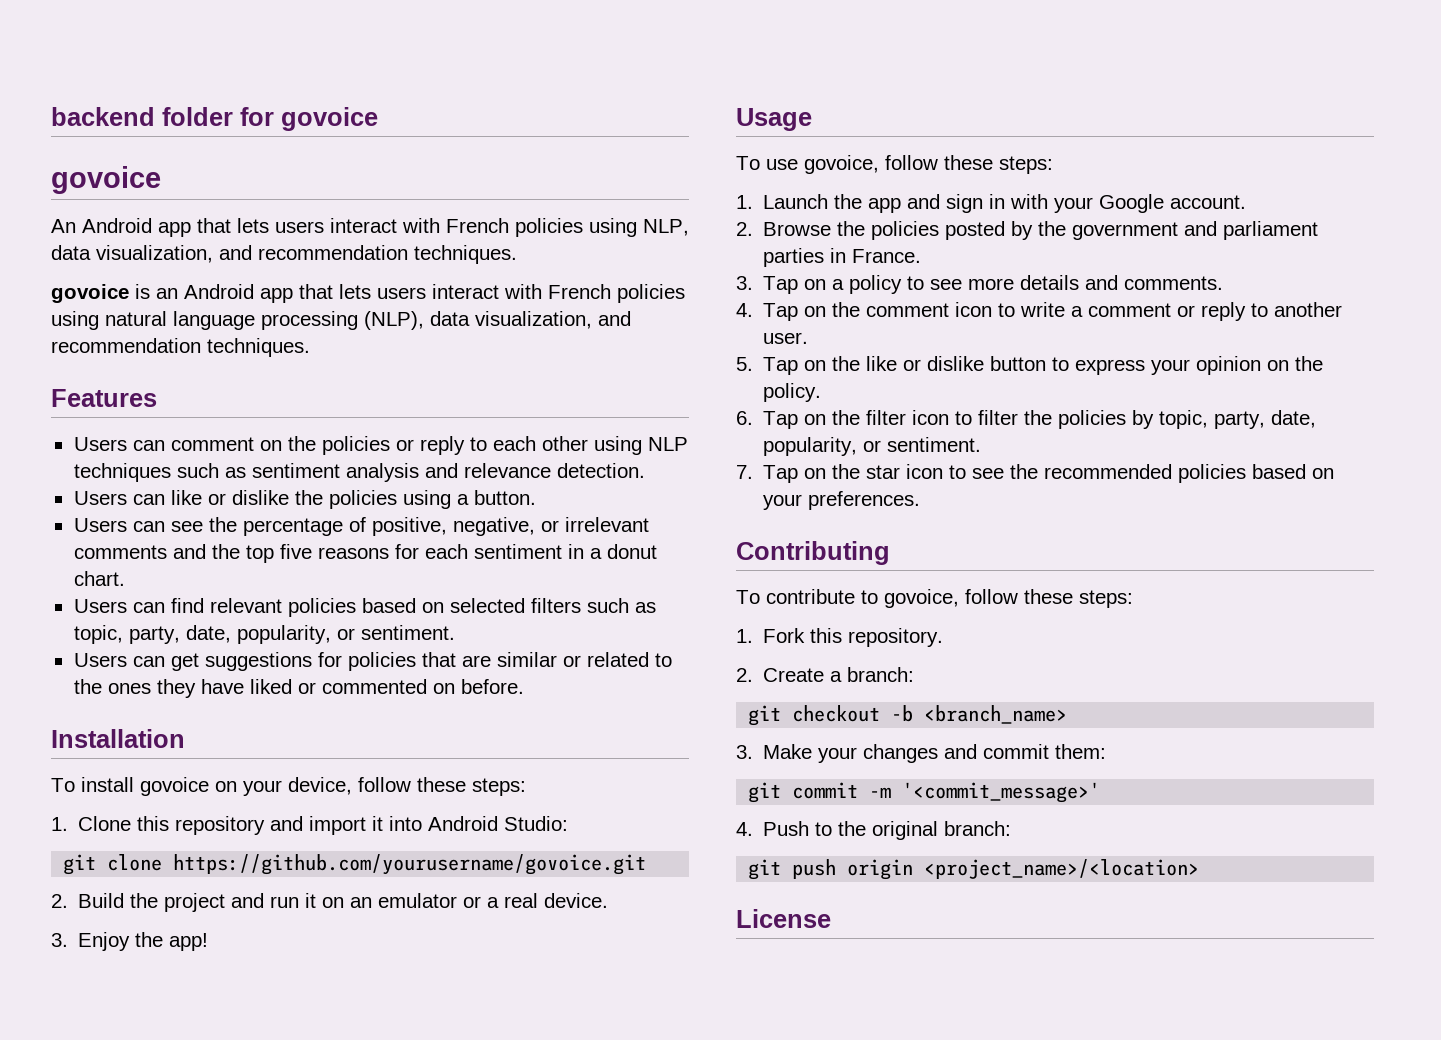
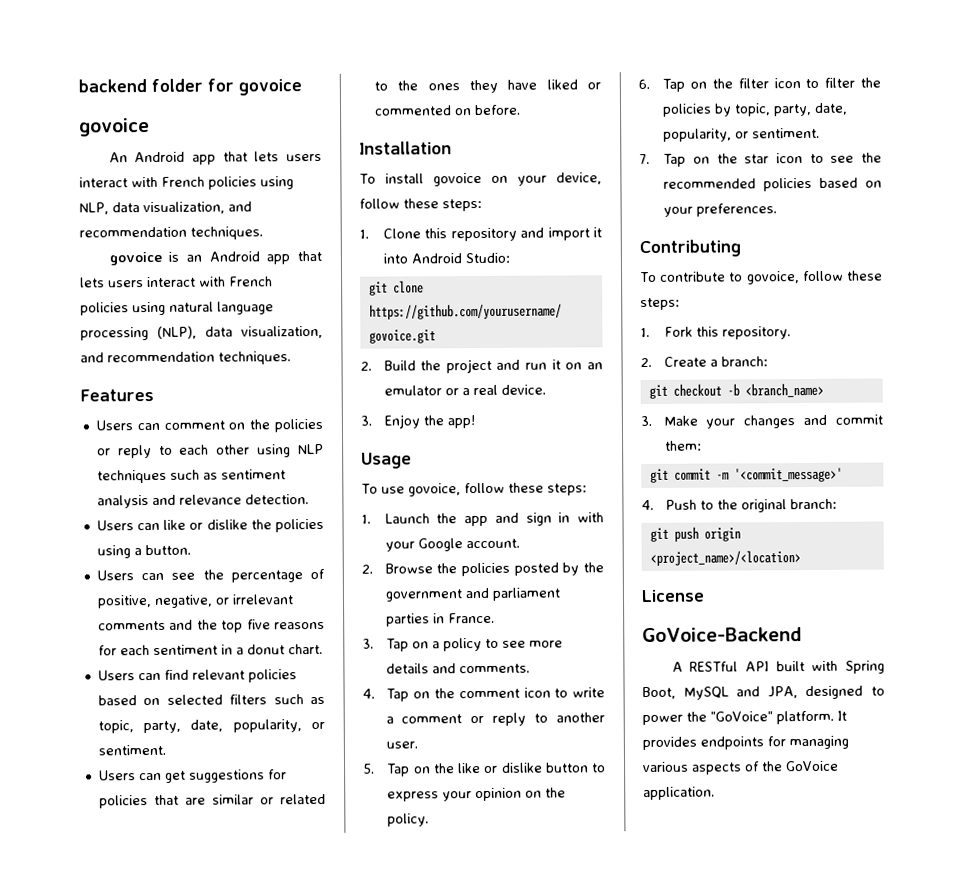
(831, 918) none -> [642,627,802,643] [671,660,885,674] [642,685,885,700] [642,710,847,726] [642,735,849,751] [643,760,839,775] [643,786,715,801] // GoVoice-Backend // A RESTful API built with Spring Boot, MySQL and JPA, designed to power the "GoVoice" platform. It provides endpoints for managing various aspects of the GoVoice application.

